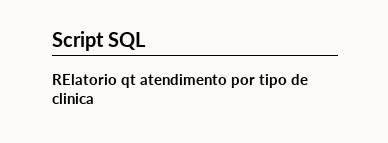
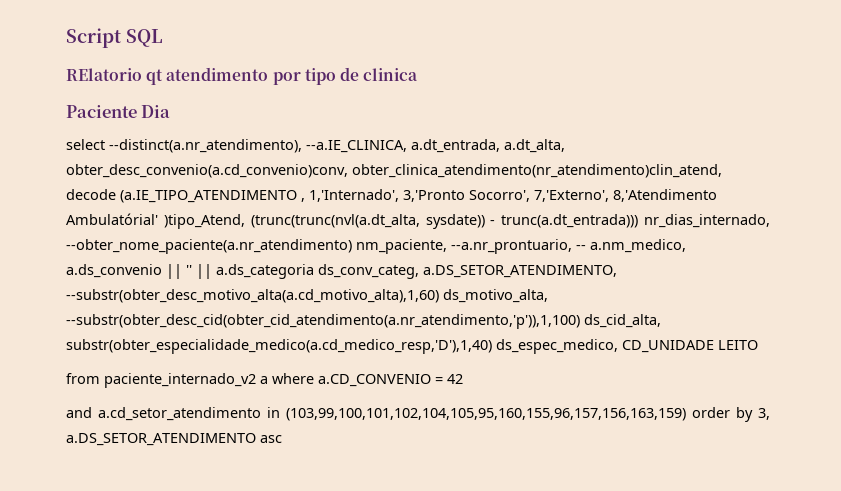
(94, 98) none -> [66,105,171,118] [66,139,565,153] [66,164,722,178] [66,189,717,203] [66,213,770,229] [66,239,686,254] [66,264,617,279] [66,289,548,303] [66,314,661,329] [66,339,758,354] [66,373,463,388] [66,407,770,422] [66,433,282,446] // Paciente Dia // select --distinct(a.nr_atendimento), --a.IE_CLINICA, a.dt_entrada, a.dt_alta, obter_desc_convenio(a.cd_convenio)conv, obter_clinica_atendimento(nr_atendimento)clin_atend, decode (a.IE_TIPO_ATENDIMENTO , 1,'Internado', 3,'Pronto Socorro', 7,'Externo', 8,'Atendimento Ambulatórial' )tipo_Atend, (trunc(trunc(nvl(a.dt_alta, sysdate)) - trunc(a.dt_entrada))) nr_dias_internado, --obter_nome_paciente(a.nr_atendimento) nm_paciente, --a.nr_prontuario, -- a.nm_medico, a.ds_convenio || '' || a.ds_categoria ds_conv_categ, a.DS_SETOR_ATENDIMENTO, --substr(obter_desc_motivo_alta(a.cd_motivo_alta),1,60) ds_motivo_alta, --substr(obter_desc_cid(obter_cid_atendimento(a.nr_atendimento,'p')),1,100) ds_cid_alta, substr(obter_especialidade_medico(a.cd_medico_resp,'D'),1,40) ds_espec_medico, CD_UNIDADE LEITO // from paciente_internado_v2 a where a.CD_CONVENIO = 42 // and a.cd_setor_atendimento in (103,99,100,101,102,104,105,95,160,155,96,157,156,163,159) order by 3, a.DS_SETOR_ATENDIMENTO asc

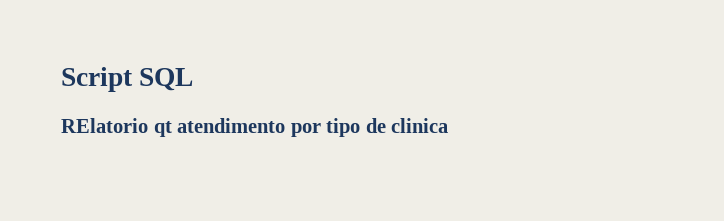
[66,105,171,118] [66,139,565,153] [66,164,722,178] [66,189,717,203] [66,213,770,229] [66,239,686,254] [66,264,617,279] [66,289,548,303] [66,314,661,329] [66,339,758,354] [66,373,463,388] [66,407,770,422] [66,433,282,446] // Paciente Dia // select --distinct(a.nr_atendimento), --a.IE_CLINICA, a.dt_entrada, a.dt_alta, obter_desc_convenio(a.cd_convenio)conv, obter_clinica_atendimento(nr_atendimento)clin_atend, decode (a.IE_TIPO_ATENDIMENTO , 1,'Internado', 3,'Pronto Socorro', 7,'Externo', 8,'Atendimento Ambulatórial' )tipo_Atend, (trunc(trunc(nvl(a.dt_alta, sysdate)) - trunc(a.dt_entrada))) nr_dias_internado, --obter_nome_paciente(a.nr_atendimento) nm_paciente, --a.nr_prontuario, -- a.nm_medico, a.ds_convenio || '' || a.ds_categoria ds_conv_categ, a.DS_SETOR_ATENDIMENTO, --substr(obter_desc_motivo_alta(a.cd_motivo_alta),1,60) ds_motivo_alta, --substr(obter_desc_cid(obter_cid_atendimento(a.nr_atendimento,'p')),1,100) ds_cid_alta, substr(obter_especialidade_medico(a.cd_medico_resp,'D'),1,40) ds_espec_medico, CD_UNIDADE LEITO // from paciente_internado_v2 a where a.CD_CONVENIO = 42 // and a.cd_setor_atendimento in (103,99,100,101,102,104,105,95,160,155,96,157,156,163,159) order by 3, a.DS_SETOR_ATENDIMENTO asc -> (449, 125) none

